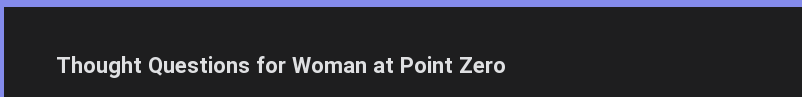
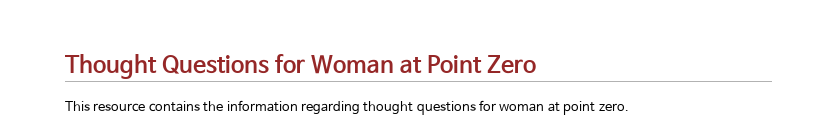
(506, 65) none -> [65,100,629,115] // This resource contains the information regarding thought questions for woman at point zero.

